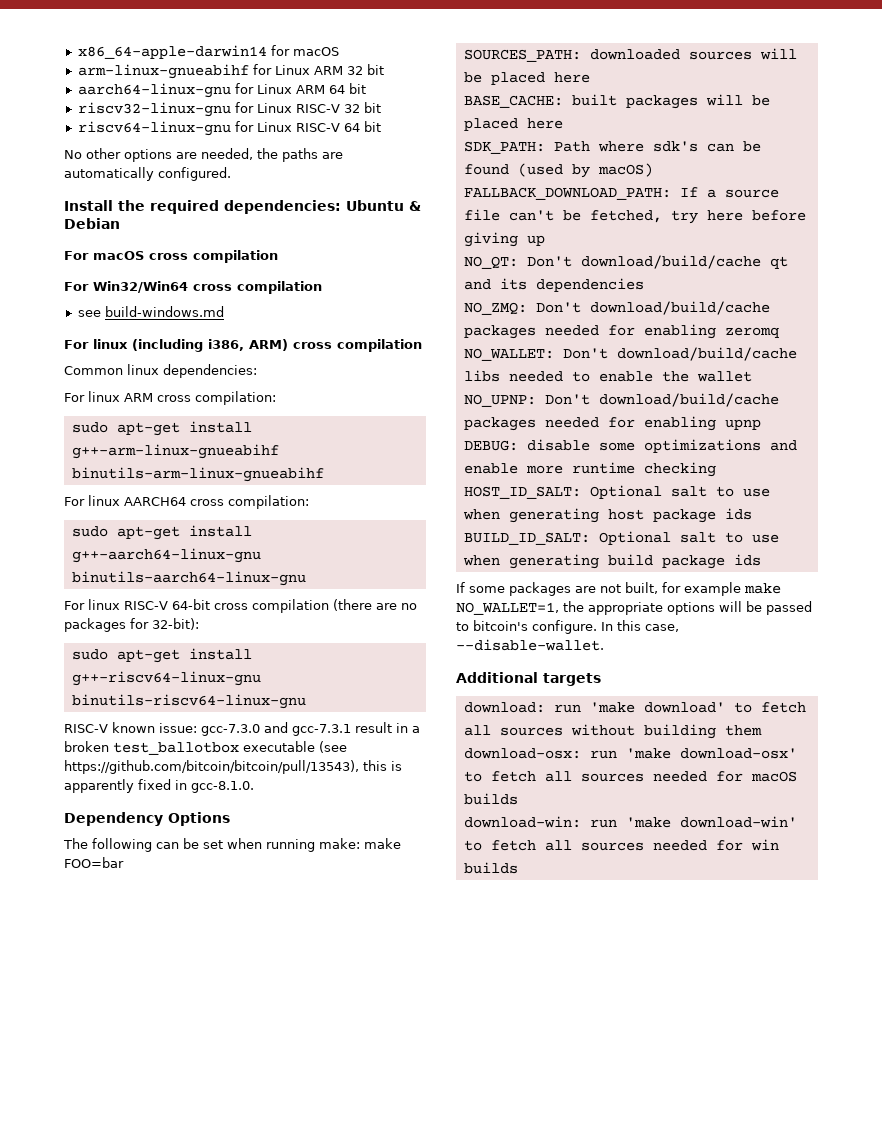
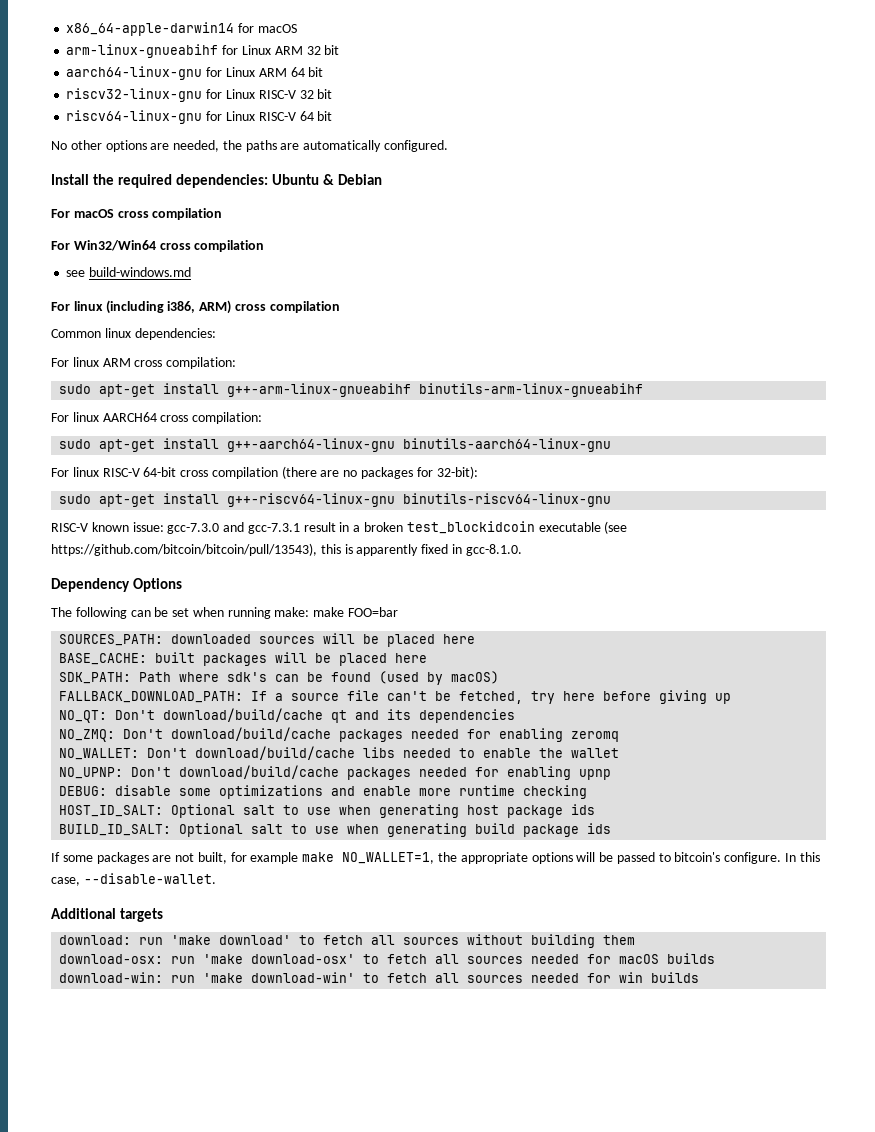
[113,742,239,755] test_ballotbox -> [406,521,535,534] test_blockidcoin

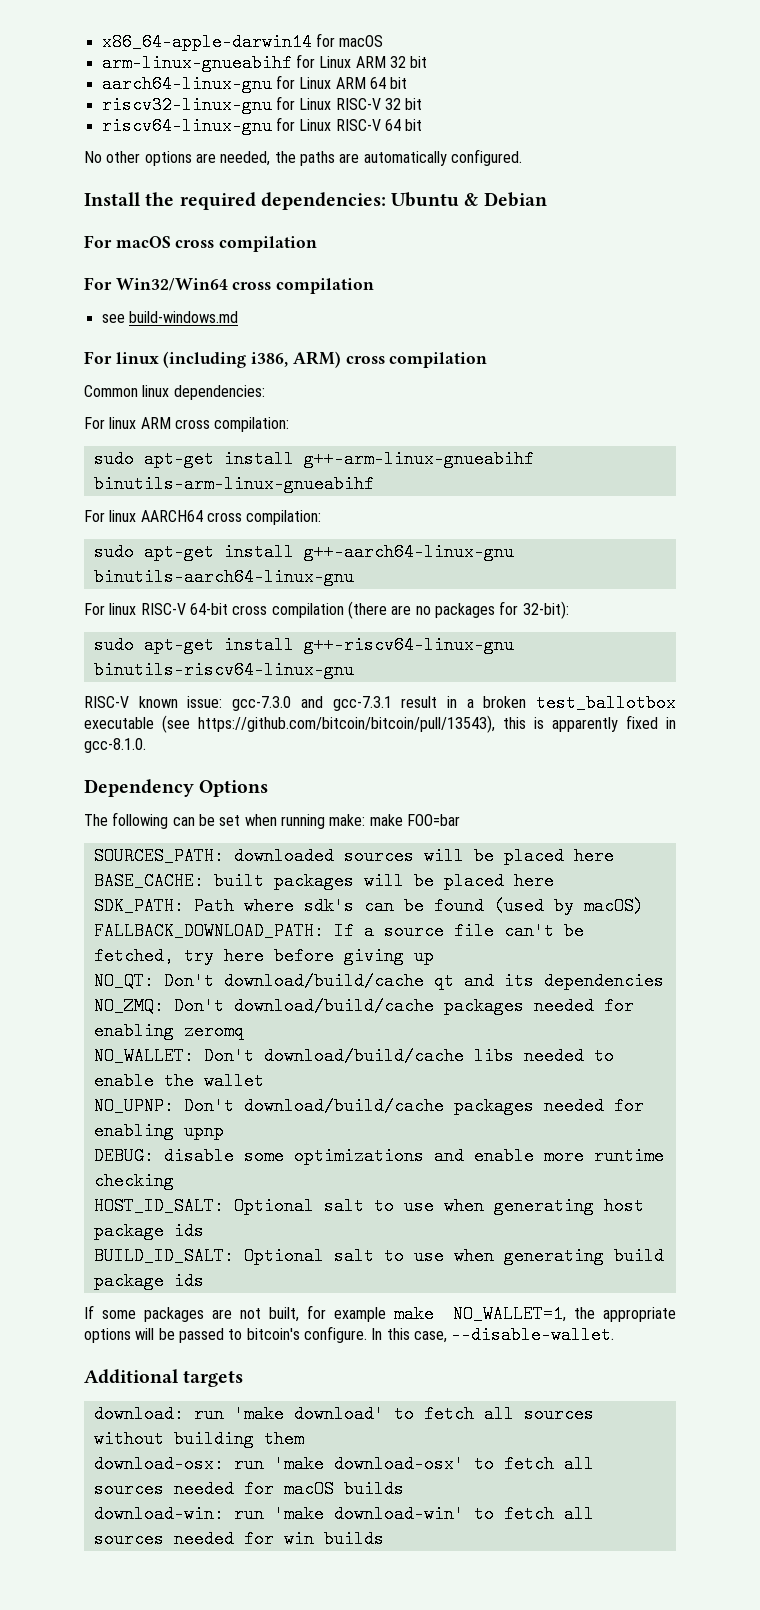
[406,521,535,534] test_blockidcoin -> [535,694,676,712] test_ballotbox

